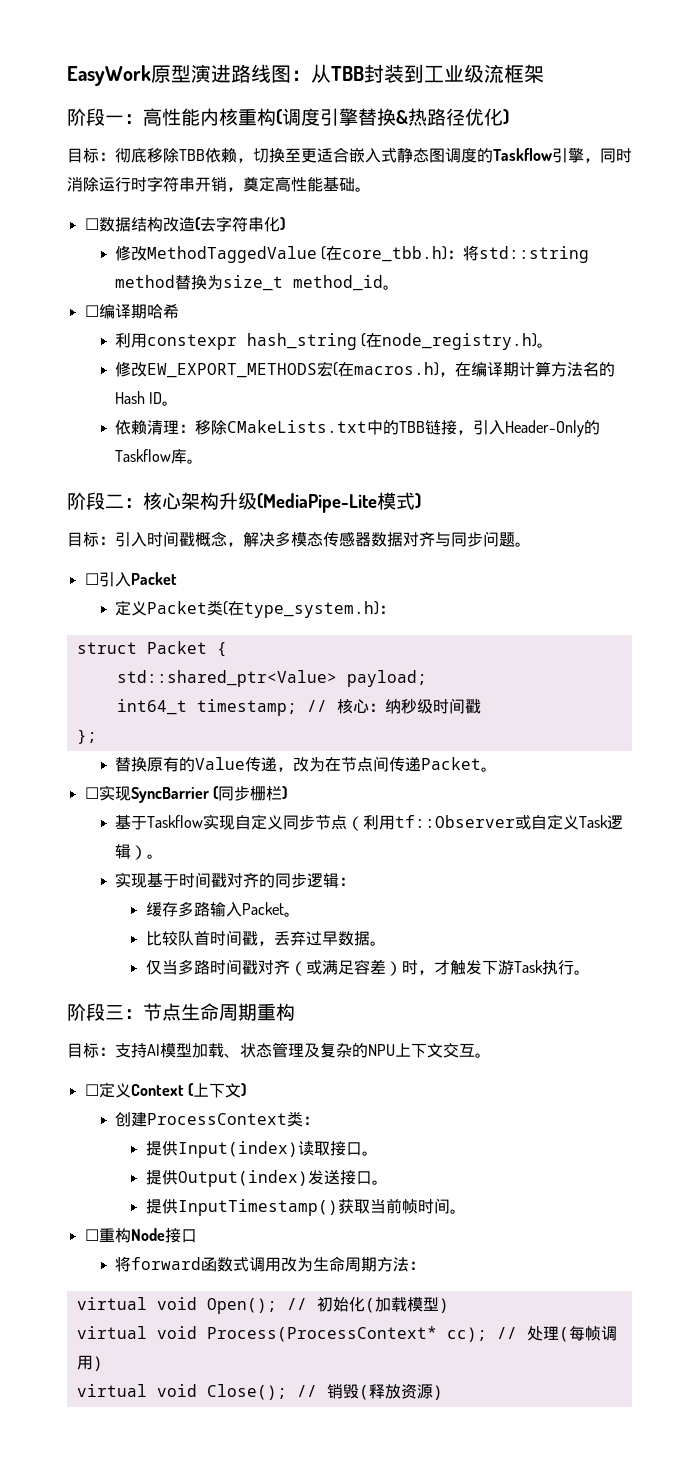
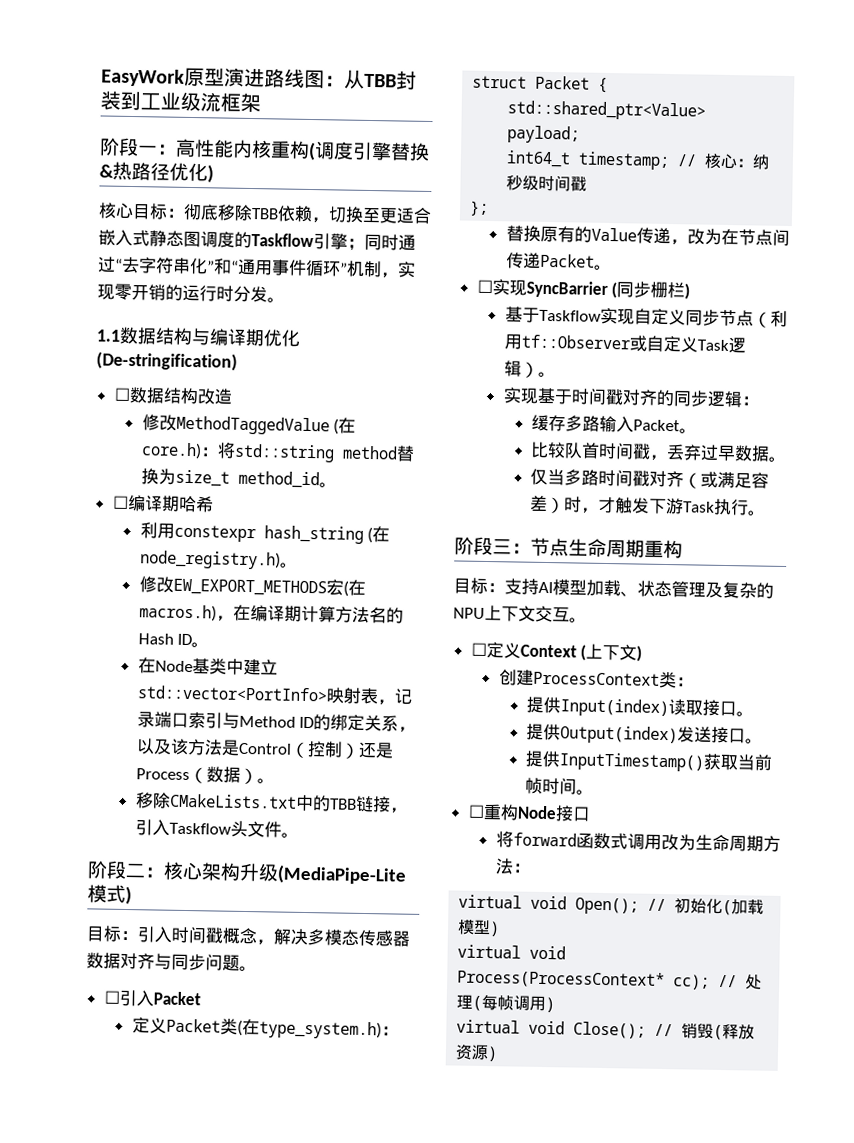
(509, 117) none -> [98,202,134,220] 核心
[583,148,632,163] [67,176,371,192] ，同时消除运行时字符串开销，奠定高性能基础。 -> [347,233,416,251] [97,256,416,279] [97,283,285,303] [96,326,301,347] [96,351,238,371] ；同时通过“去字符串化”和“通用事件循环”机制，实现零开销的运行时分发。 // 1.1数据结构与编译期优化(De-stringification)
[194,216,285,232] (去字符串化) -> (233, 396) none
[342,246,448,262] core_tbb.h) -> [140,442,202,460] core.h)
[115,420,196,435] 依赖清理： -> [137,657,278,676] [136,685,413,706] [136,711,417,733] [135,738,394,759] [135,766,275,785] 在Node基类中建立std::vector<PortInfo>映射表，记录端口索引与Method ID的绑定关系，以及该方法是Control（控制）还是Process（数据）。 //
[505,420,601,437] [115,449,188,464] Header-Only的Taskflow库 -> [168,820,282,838] Taskflow头文件

